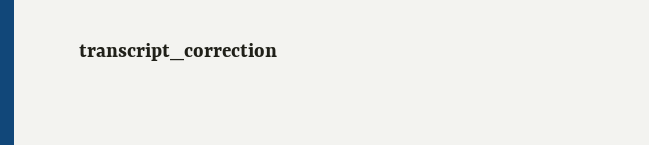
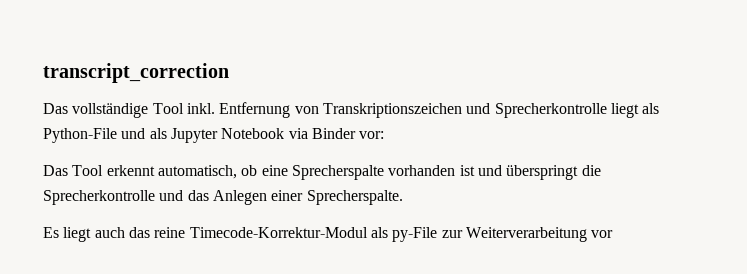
(277, 52) none -> [43,102,660,118] [43,128,385,143] [43,165,601,180] [43,190,403,205] [43,227,614,242] // Das vollständige Tool inkl. Entfernung von Transkriptionszeichen und Sprecherkontrolle liegt als Python-File und als Jupyter Notebook via Binder vor: // Das Tool erkennt automatisch, ob eine Sprecherspalte vorhanden ist und überspringt die Sprecherkontrolle und das Anlegen einer Sprecherspalte. // Es liegt auch das reine Timecode-Korrektur-Modul als py-File zur Weiterverarbeitung vor

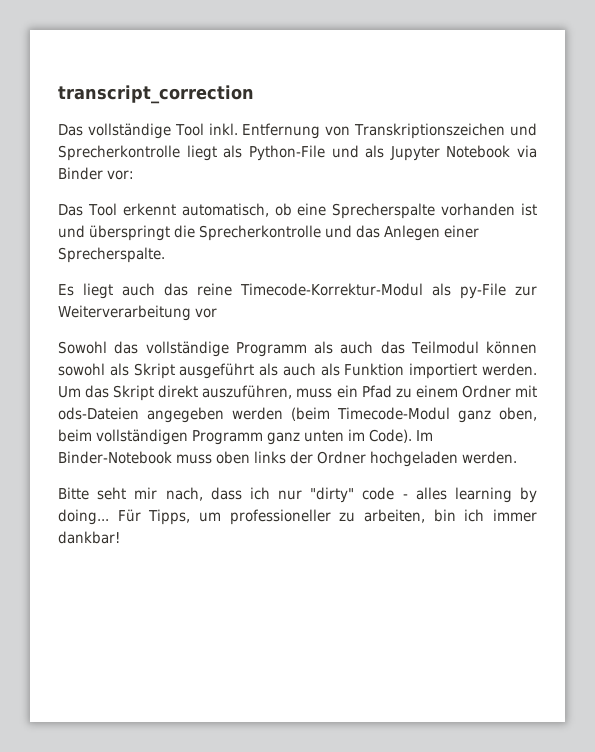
(614, 234) none -> [58,341,537,357] [58,363,537,379] [58,385,537,401] [58,407,537,423] [58,429,433,445] [58,451,517,467] [58,487,537,503] [58,509,537,525] [58,531,120,544] // Sowohl das vollständige Programm als auch das Teilmodul können sowohl als Skript ausgeführt als auch als Funktion importiert werden. Um das Skript direkt auszuführen, muss ein Pfad zu einem Ordner mit ods-Dateien angegeben werden (beim Timecode-Modul ganz oben, beim vollständigen Programm ganz unten im Code). Im Binder-Notebook muss oben links der Ordner hochgeladen werden. // Bitte seht mir nach, dass ich nur "dirty" code - alles learning by doing... Für Tipps, um professioneller zu arbeiten, bin ich immer dankbar!

